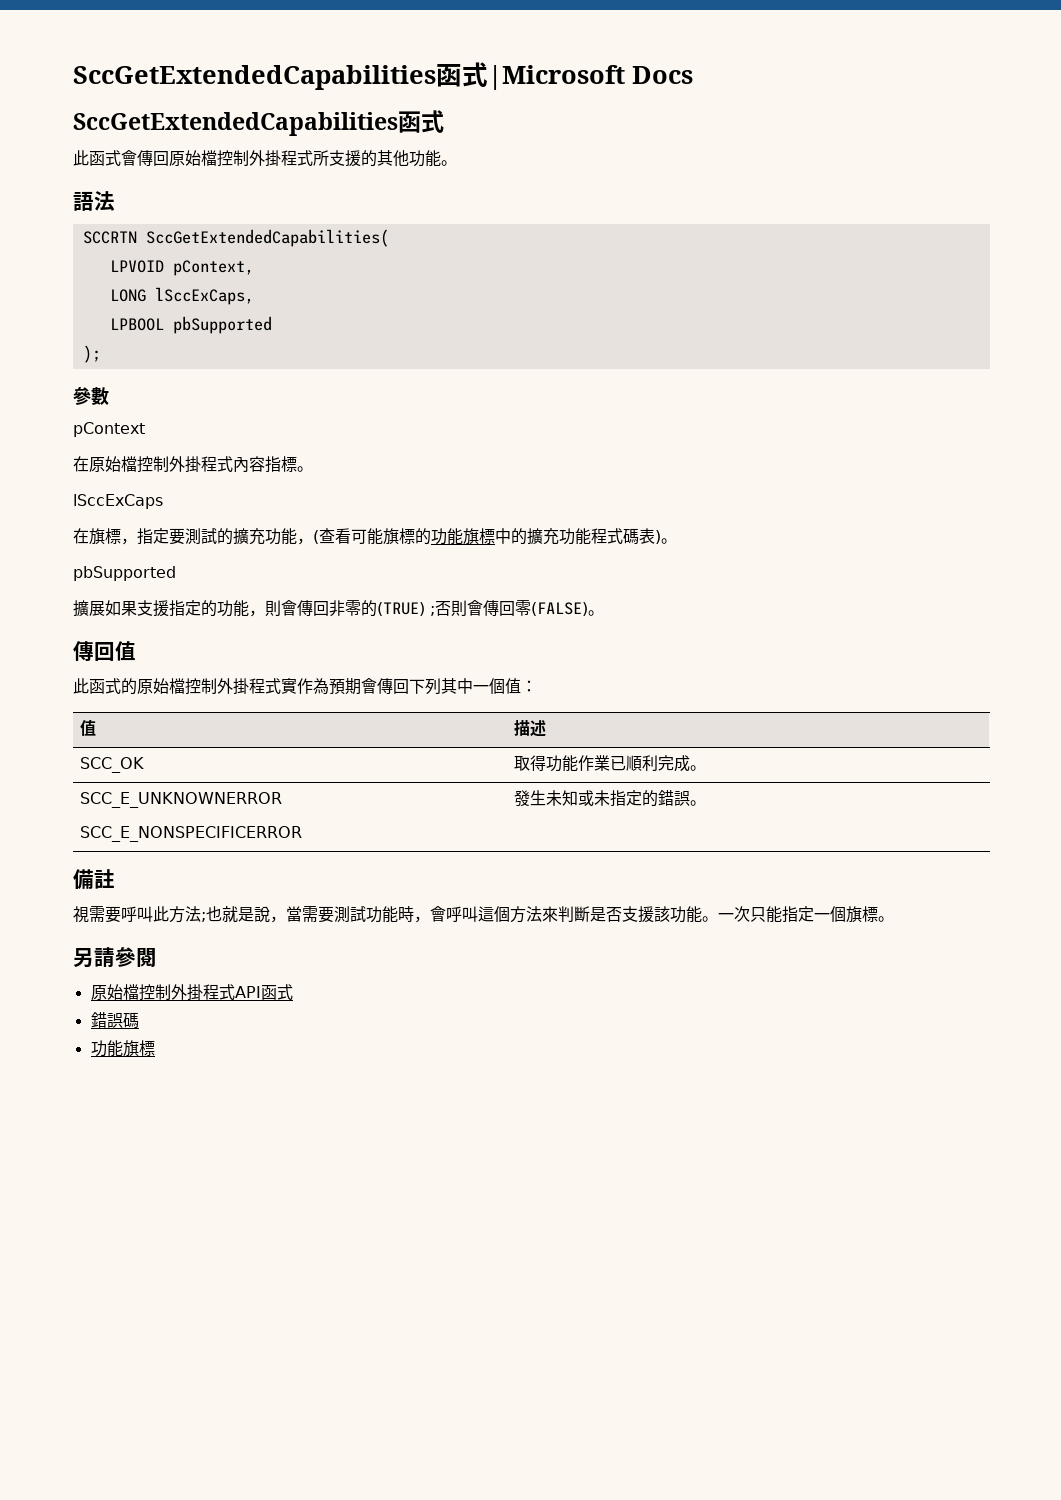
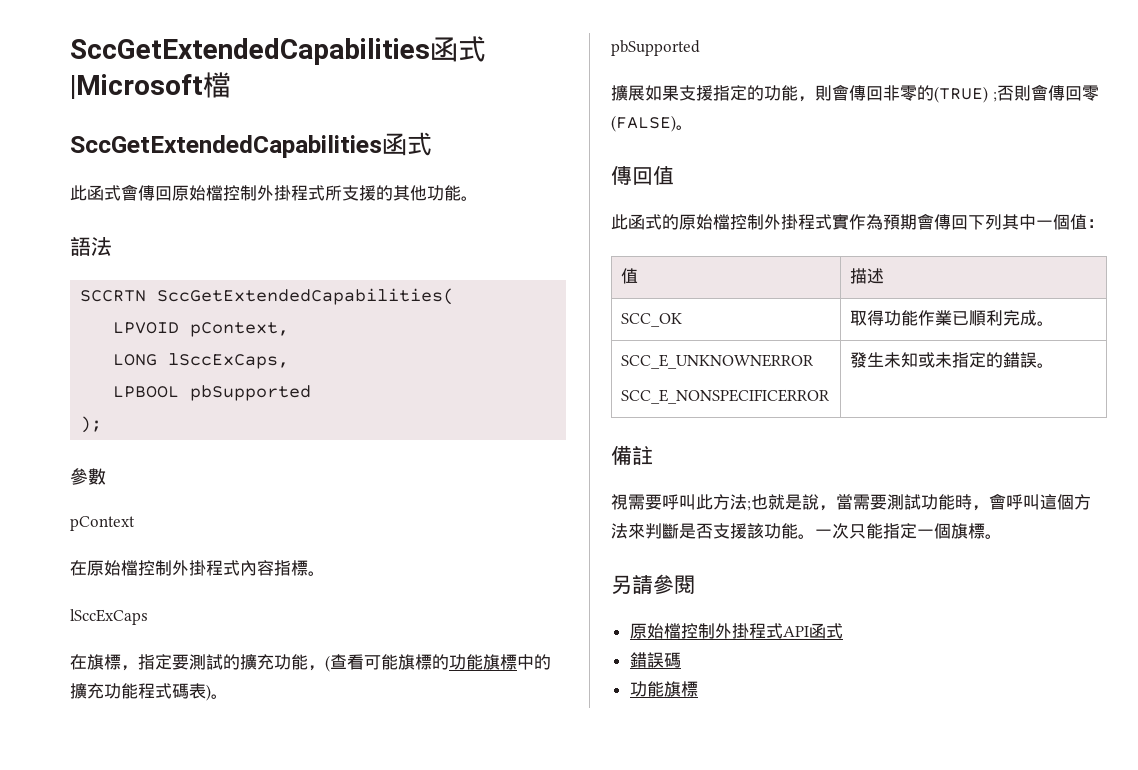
[632,66,693,84] Docs -> [203,72,231,98] 檔

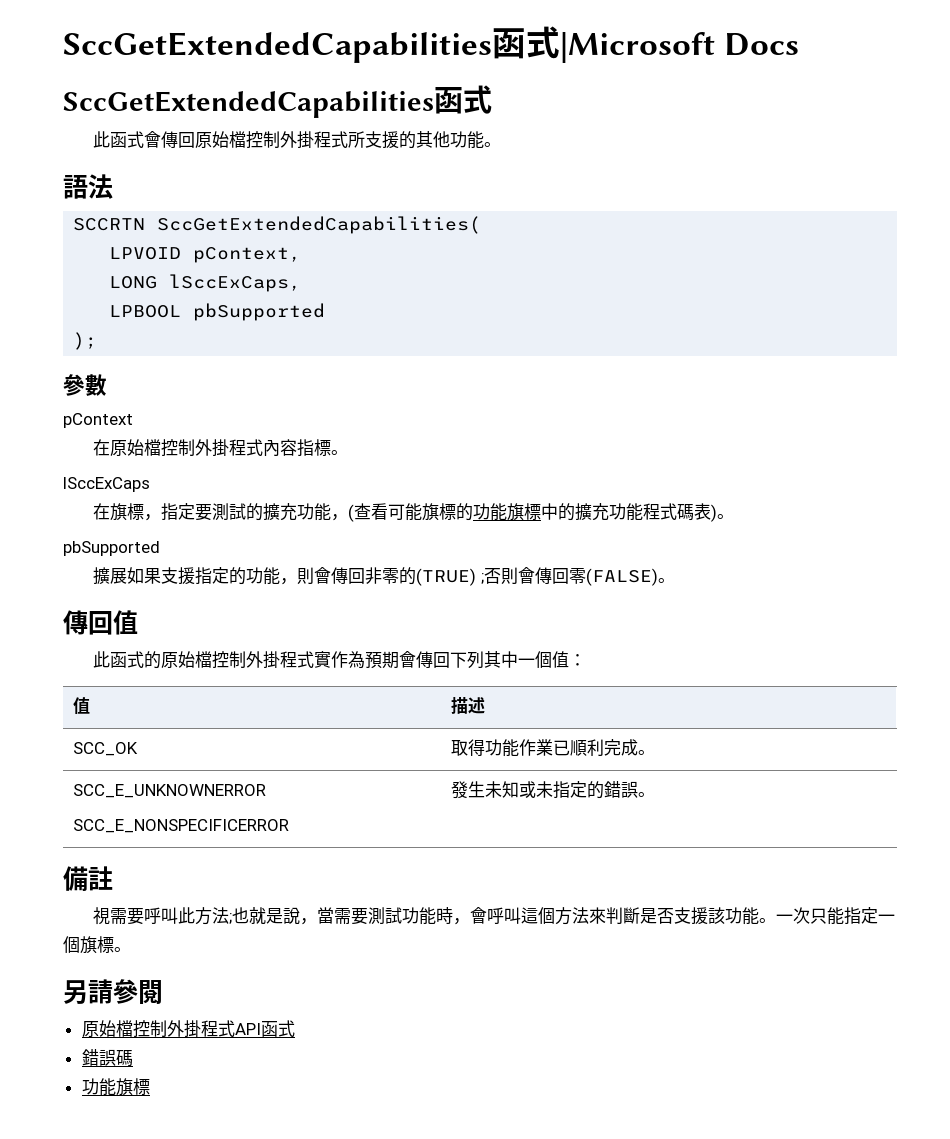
[203,72,231,98] 檔 -> [724,33,800,56] Docs

